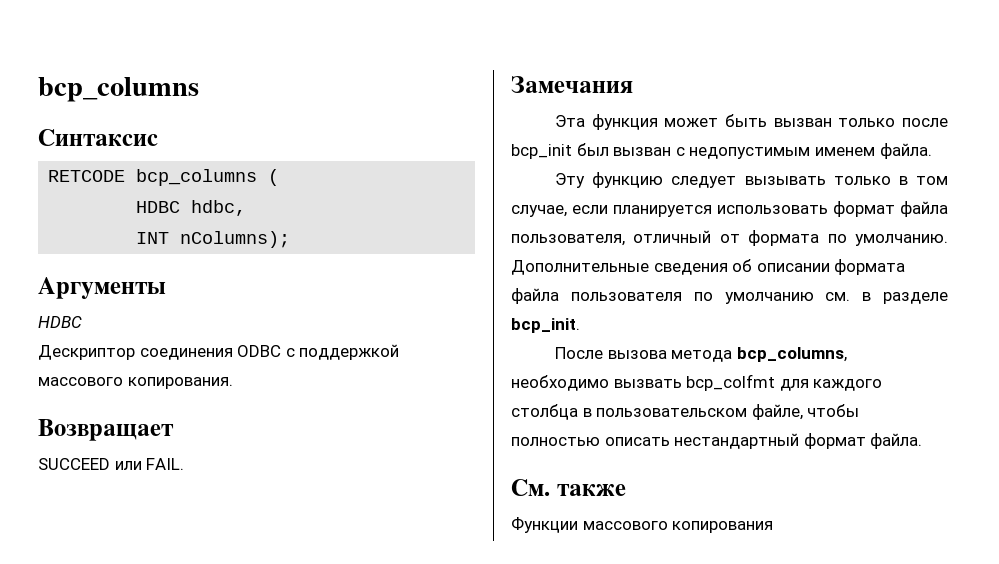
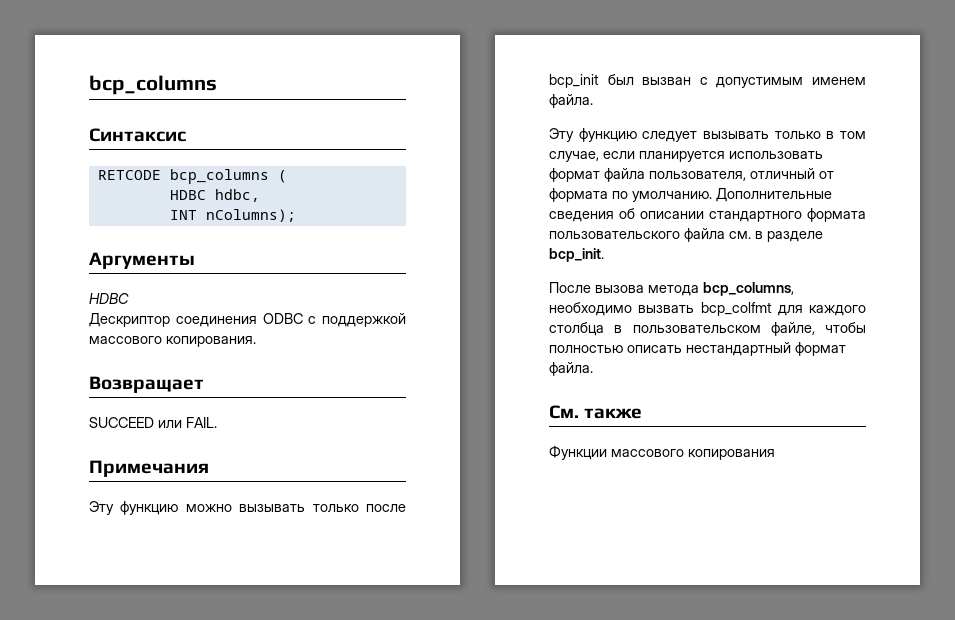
[511,76,633,93] [555,114,832,130] Замечания // Эта функция может быть вызван -> [89,460,209,477] [89,501,306,515] Примечания // Эту функцию можно вызывать
[689,147,811,159] недопустимым -> [716,77,804,88] допустимым
[834,259,906,275] [511,288,814,304] формата файла пользователя по умолчанию -> [709,208,866,222] [549,228,725,242] стандартного формата пользовательского файла

